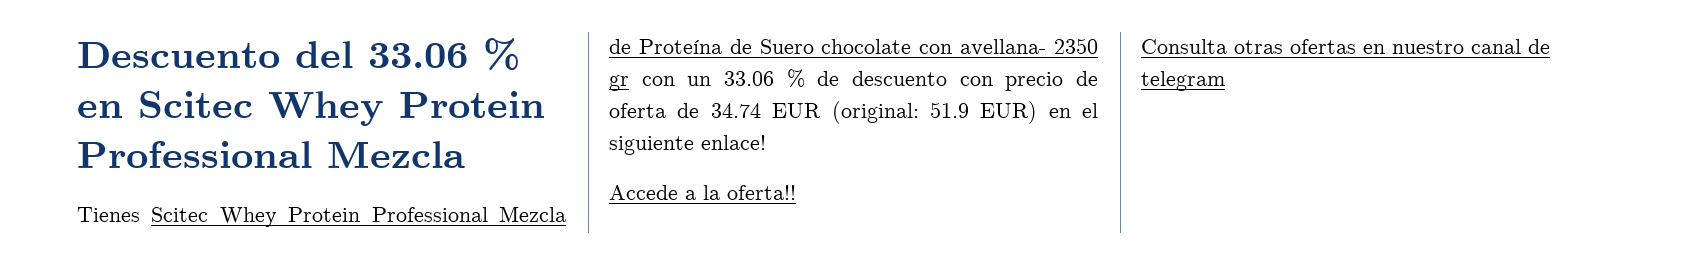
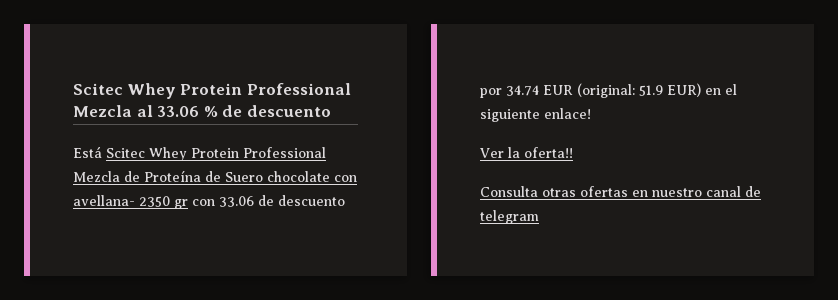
[77,38,520,70] [77,91,545,126] [77,141,465,168] [77,207,140,222] Descuento del 33.06 % en Scitec Whey Protein Professional Mezcla // Tienes -> [73,83,351,99] [73,105,331,117] [73,146,102,158] Scitec Whey Protein Professional Mezcla al 33.06 % de descuento // Está
[687,69,1098,91] [609,103,700,118] un 33.06 % de descuento con precio de oferta de -> [219,195,345,207] [480,88,502,98] 33.06 de descuento por
[609,185,696,200] Accede a -> [480,148,504,158] Ver

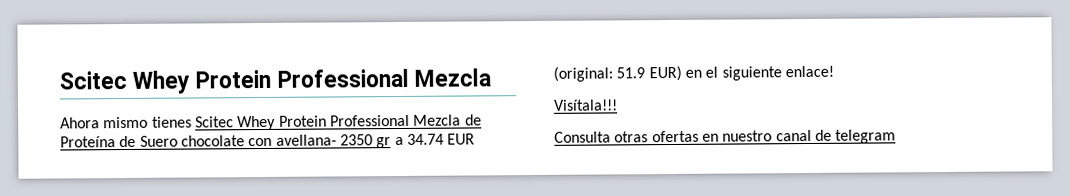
[73,83,351,99] [73,105,331,117] [73,146,102,158] Scitec Whey Protein Professional Mezcla al 33.06 % de descuento // Está -> [59,68,491,94] [60,116,192,129] Scitec Whey Protein Professional Mezcla // Ahora mismo tienes
[192,195,345,207] [480,88,502,98] con 33.06 de descuento por -> [394,136,404,146] a
[480,147,573,158] Ver la oferta!! -> [554,99,618,111] Visítala!!!

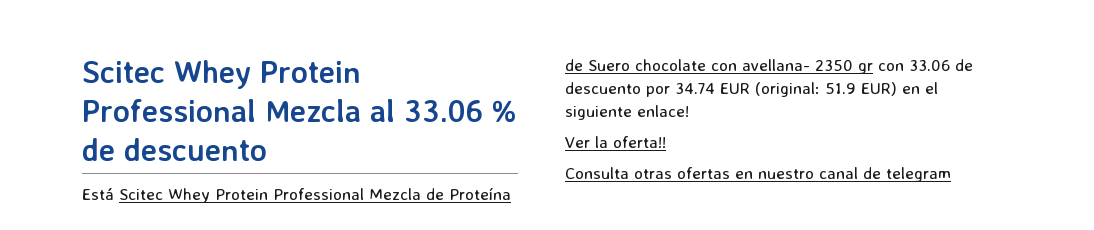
[59,68,491,94] [60,116,192,129] Scitec Whey Protein Professional Mezcla // Ahora mismo tienes -> [82,60,361,89] [82,99,516,122] [82,138,267,161] [82,188,114,200] Scitec Whey Protein Professional Mezcla al 33.06 % de descuento // Está
[394,136,404,146] a -> [878,59,973,71] [565,82,670,97] con 33.06 de descuento por
[554,99,618,111] Visítala!!! -> [565,136,666,148] Ver la oferta!!

